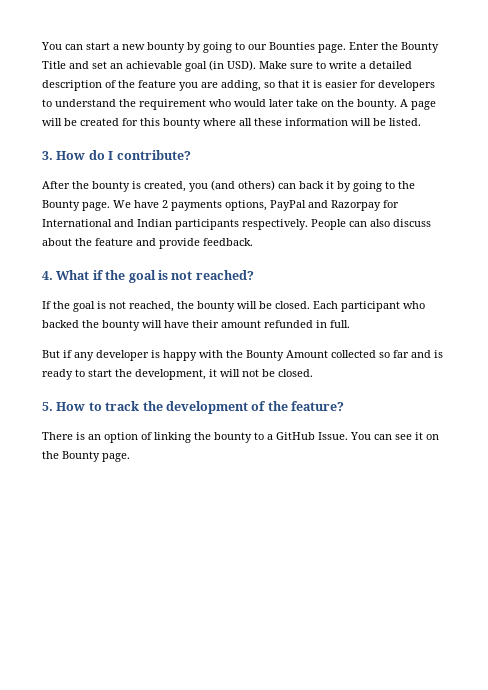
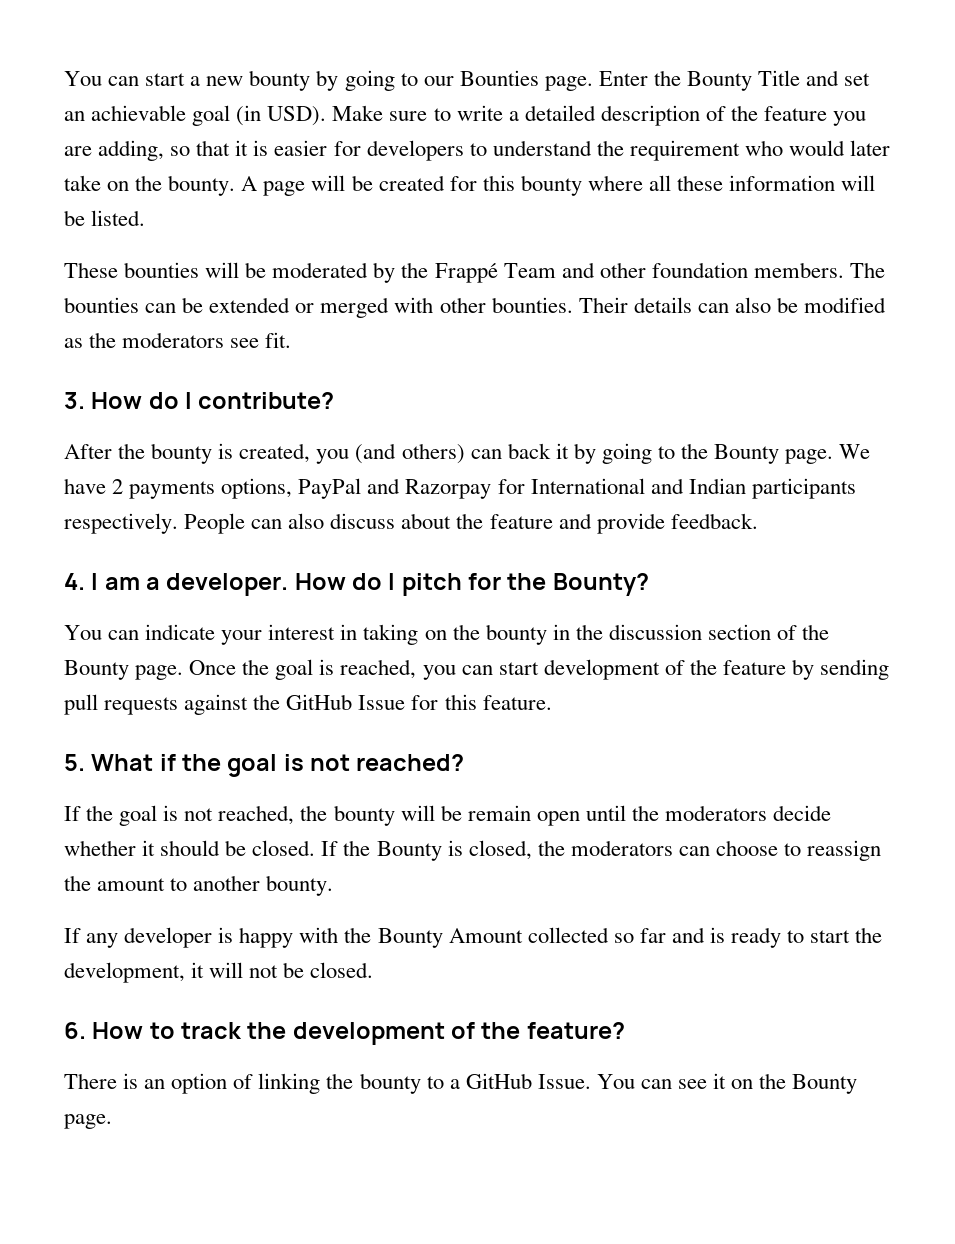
(421, 122) none -> [64,262,885,283] [64,297,887,318] [64,332,292,348] // These bounties will be moderated by the Frappé Team and other foundation members. The bounties can be extended or merged with other bounties. Their details can also be modified as the moderators see fit.
(53, 275) none -> [91,573,649,596] [64,624,830,645] [64,659,890,680] [64,694,552,715] [64,754,85,771] I am a developer. How do I pitch for the Bounty? // You can indicate your interest in taking on the bounty in the discussion section of the Bounty page. Once the goal is reached, you can start development of the feature by sending pull requests against the GitHub Issue for this feature. // 5.
[275,301,425,312] [42,320,350,331] [42,350,72,358] closed. Each participant who backed the bounty will have their amount refunded in full. // But if -> [467,805,832,826] [64,840,882,861] [64,875,334,896] [64,928,81,943] remain open until the moderators decide whether it should be closed. If the Bounty is closed, the moderators can choose to reassign the amount to another bounty. // If
[42,402,53,411] 5. -> [64,1022,86,1039] 6.

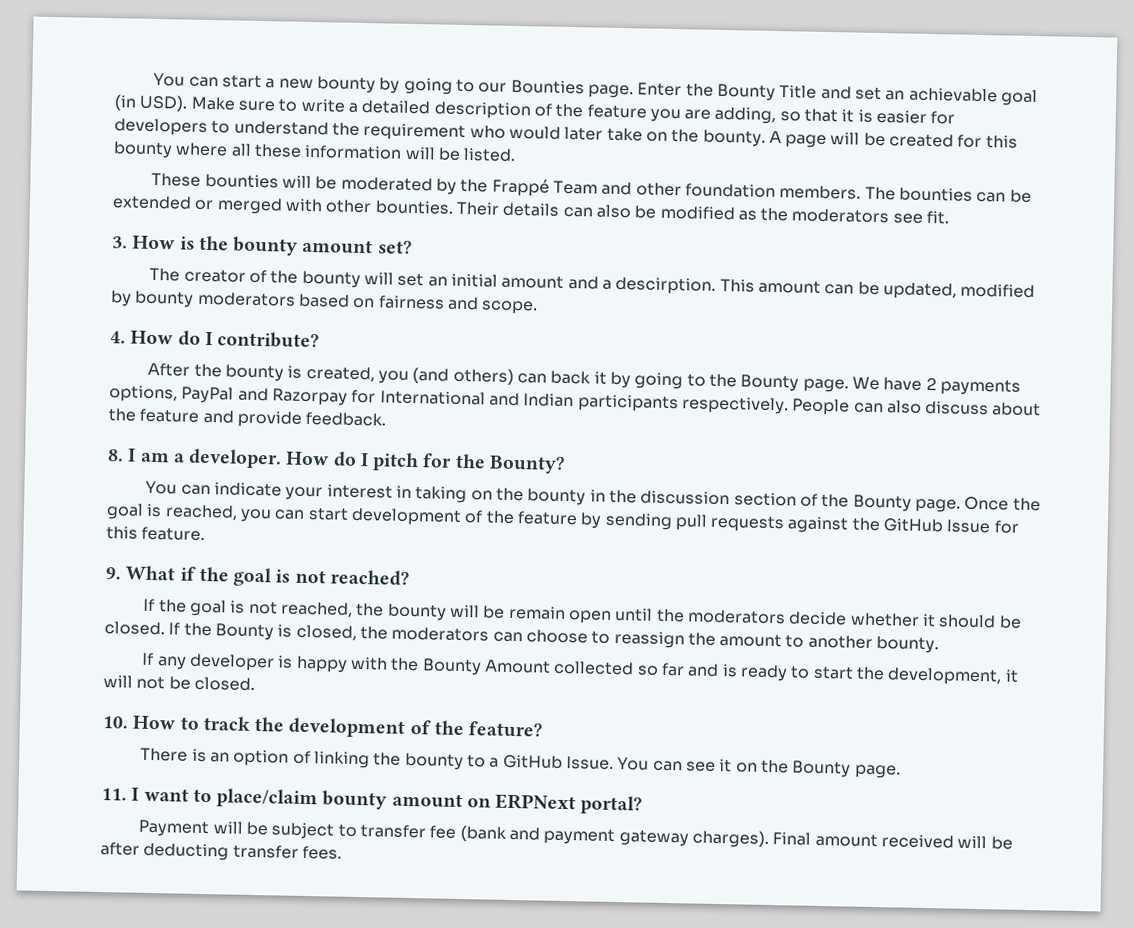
(143, 400) none -> [179,235,412,256] [149,267,1036,300] [110,290,539,315] [110,330,174,345] is the bounty amount set? // The creator of the bounty will set an initial amount and a descirption. This amount can be updated, modified by bounty moderators based on fairness and scope. // 4. How
[64,573,85,590] 4. -> [107,449,124,462] 8.
[64,754,85,771] 5. -> [105,567,121,580] 9.
[64,1022,86,1039] 6. -> [102,716,129,729] 10.
(112, 1121) none -> [101,787,643,815] [138,819,1013,850] [100,842,342,861] // 11. I want to place/claim bounty amount on ERPNext portal? // Payment will be subject to transfer fee (bank and payment gateway charges). Final amount received will be after deducting transfer fees.

